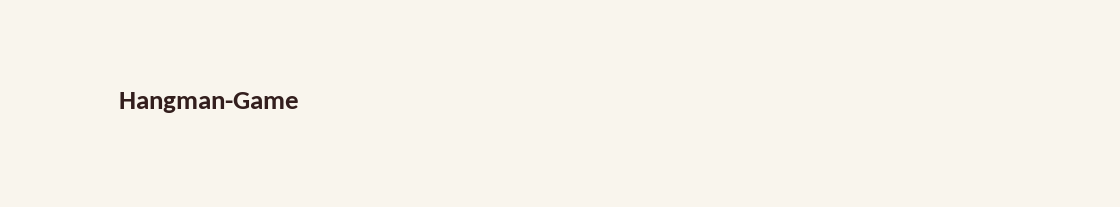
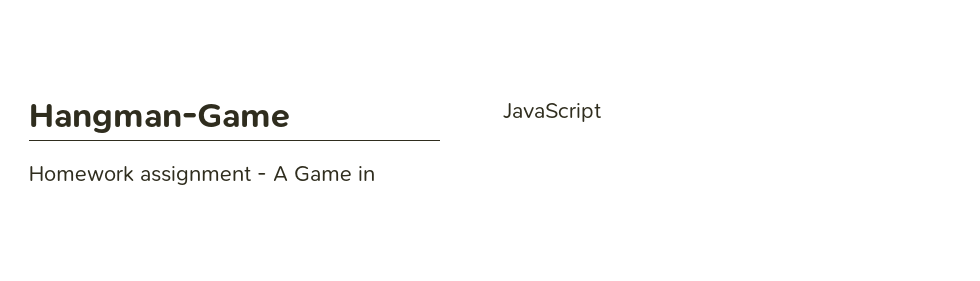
(299, 102) none -> [29,166,375,185] [503,103,601,122] // Homework assignment - A Game in JavaScript

